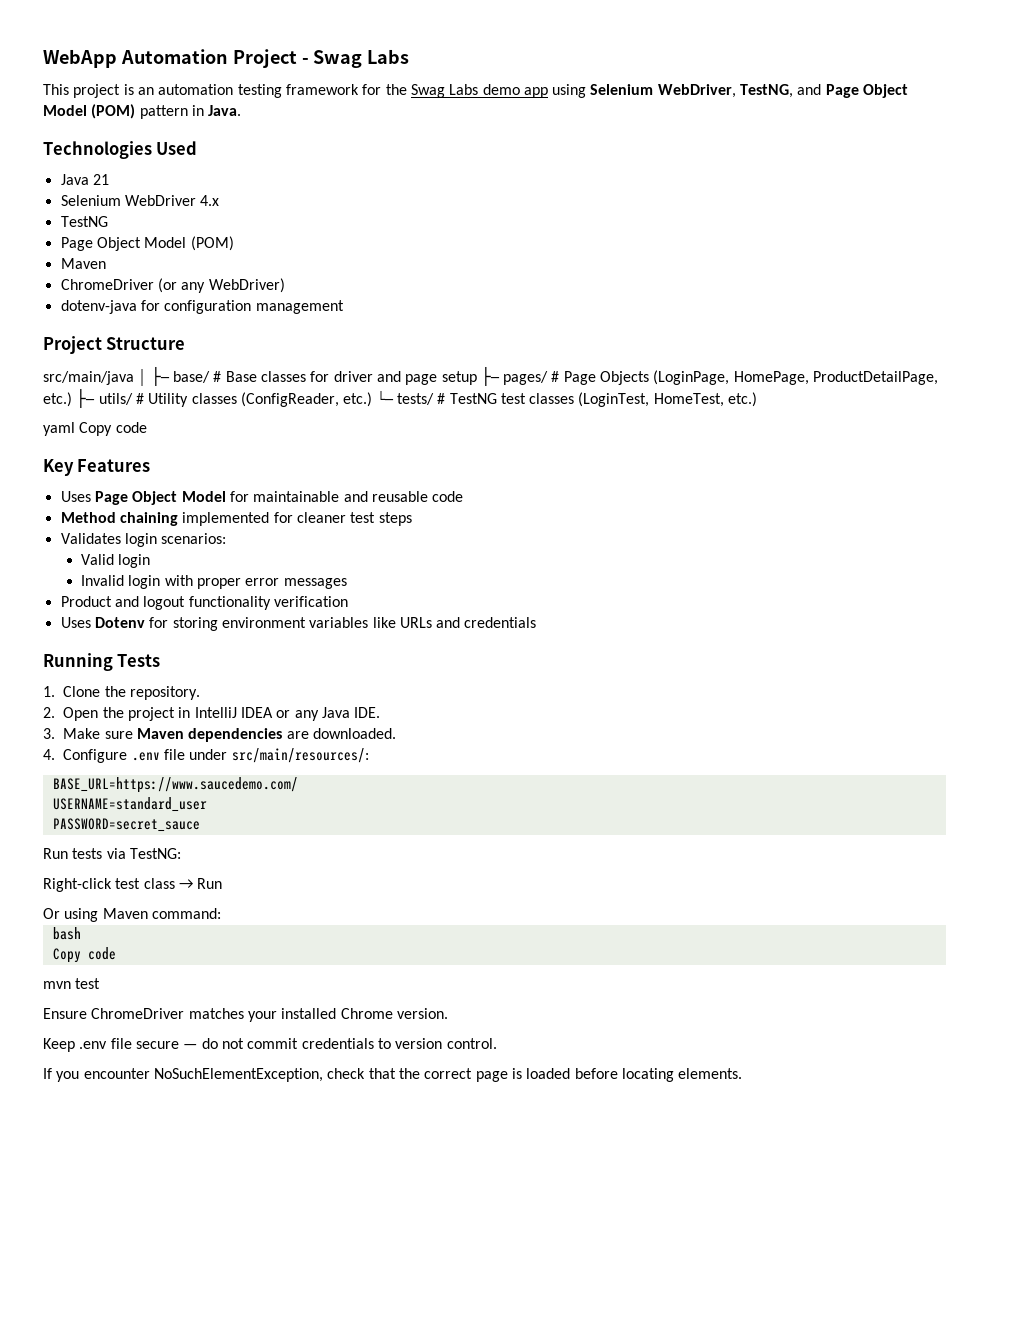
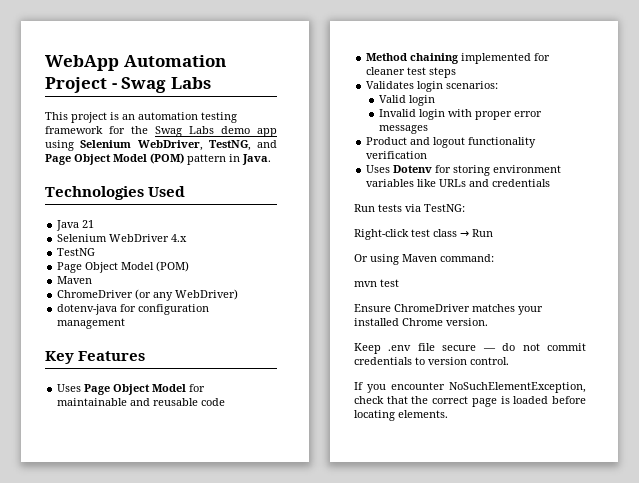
[43,336,186,354] [43,366,939,386] [43,388,758,408] [43,422,147,436] // Project Structure // src/main/java │ ├─ base/ # Base classes for driver and page setup ├─ pages/ # Page Objects (LoginPage, HomePage, ProductDetailPage, etc.) ├─ utils/ # Utility classes (ConfigReader, etc.) └─ tests/ # TestNG test classes (LoginTest, HomeTest, etc.) // yaml Copy code -> (126, 323) none
[43,653,161,671] [43,686,201,700] [43,707,381,721] [43,728,397,742] [43,748,369,763] [52,777,298,793] [52,797,207,812] [52,818,200,832] // Running Tests // 1. Clone the repository. // 2. Open the project in IntelliJ IDEA or any Java IDE. // 3. Make sure Maven dependencies are downloaded. // 4. Configure .env file under src/main/resources/: // BASE_URL=https://www.saucedemo.com/ // USERNAME=standard_user // PASSWORD=secret_sauce -> (551, 183) none
[52,927,81,940] [52,947,116,963] // bash // Copy code -> (494, 258) none

